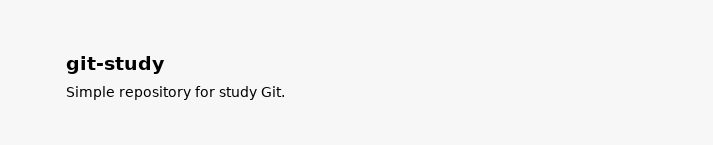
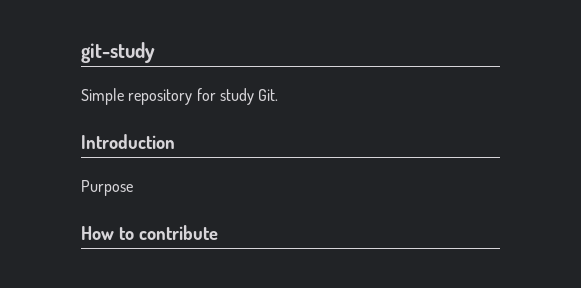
(285, 91) none -> [81,134,175,149] [81,180,133,196] [81,225,218,240] // Introduction // Purpose // How to contribute

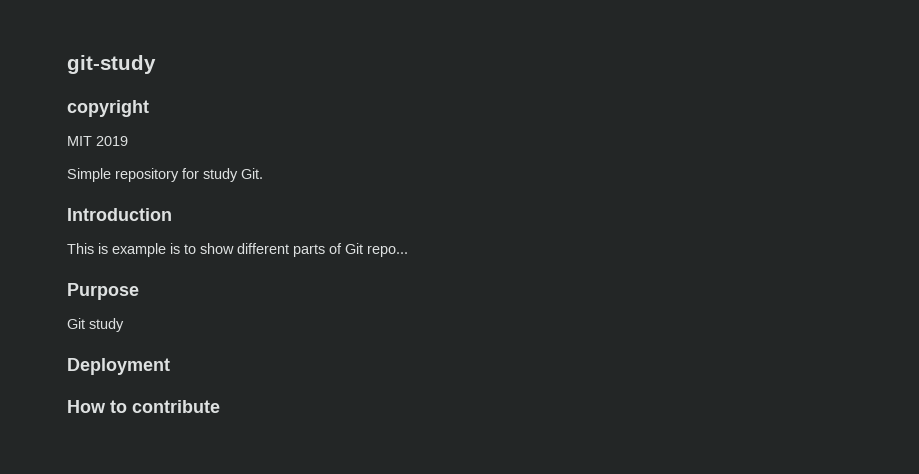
(155, 52) none -> [67,100,149,117] [67,136,128,146] // copyright // MIT 2019
[81,180,133,196] Purpose -> [67,243,408,257] [67,283,139,300] [67,318,124,332] [67,358,170,375] This is example is to show different parts of Git repo... // Purpose // Git study // Deployment

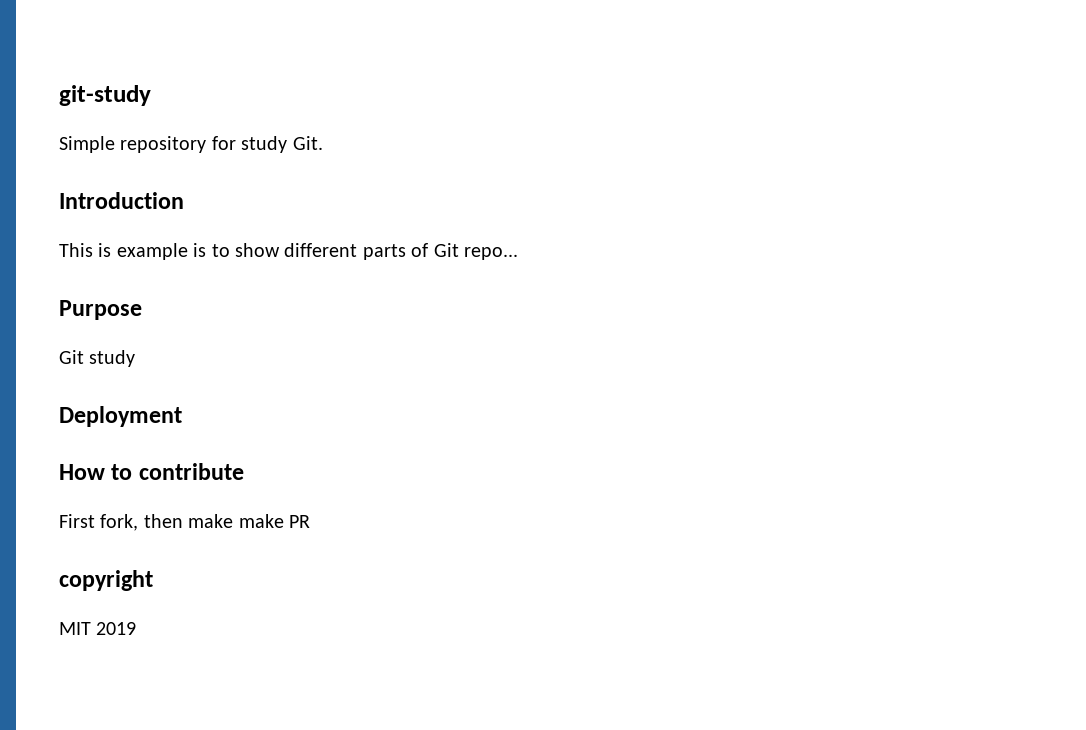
[67,100,149,117] [67,136,128,146] // copyright // MIT 2019 -> (151, 95) none
(220, 406) none -> [59,514,310,531] [59,570,153,591] [59,622,137,635] // First fork, then make make PR // copyright // MIT 2019

